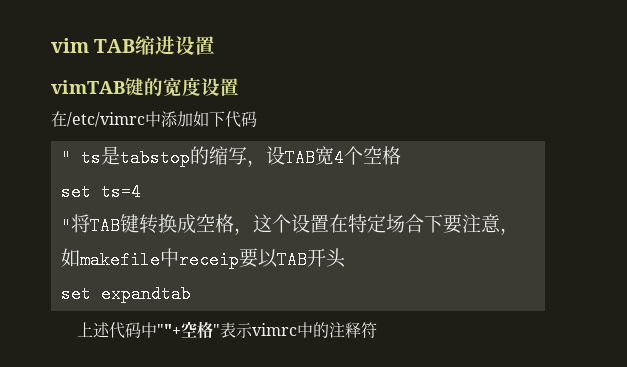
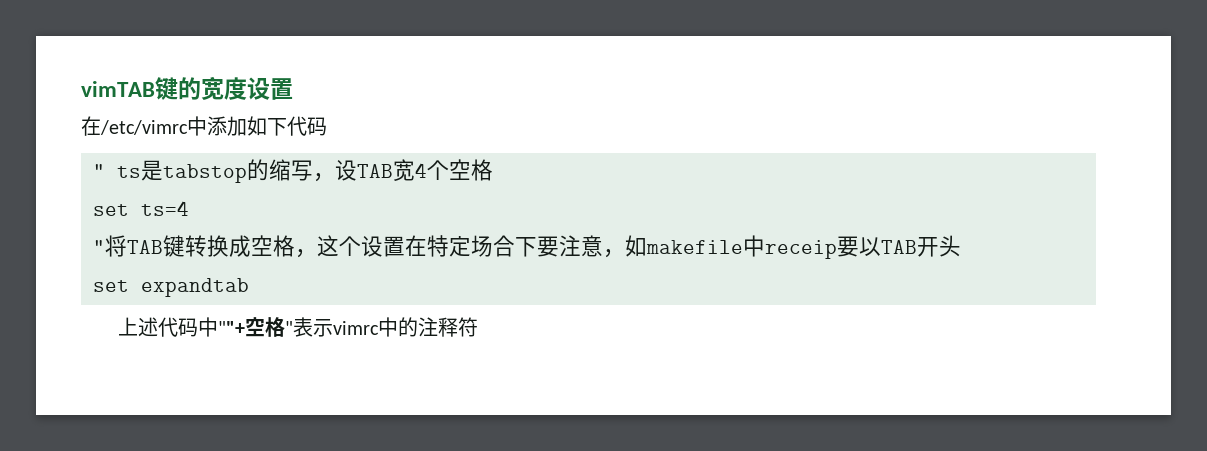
[51,36,216,55] vim TAB缩进设置 // -> (81, 89) none

